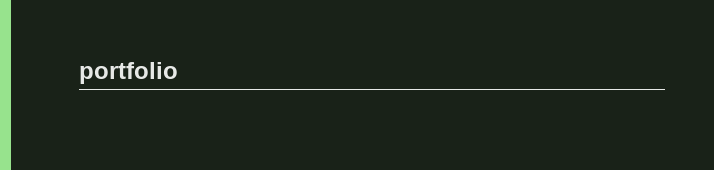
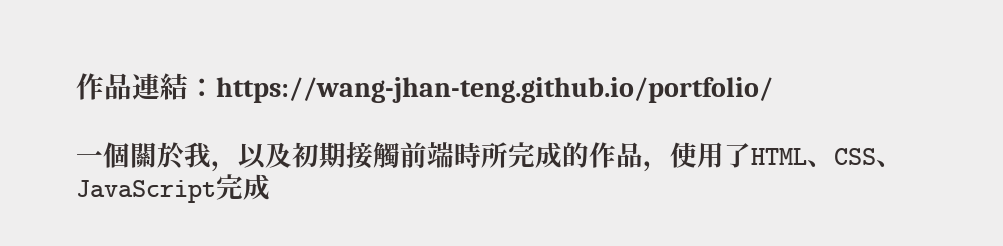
[79,62,178,84] portfolio -> [76,73,773,103] [76,141,903,172] [76,174,270,203] 作品連結：https://wang-jhan-teng.github.io/portfolio/ // 一個關於我，以及初期接觸前端時所完成的作品，使用了HTML、CSS、JavaScript完成

